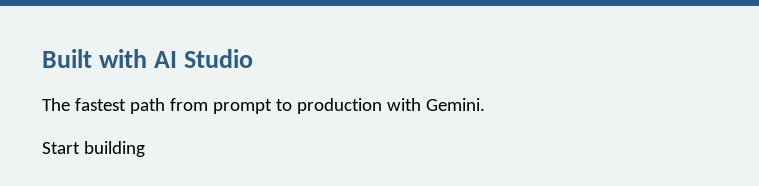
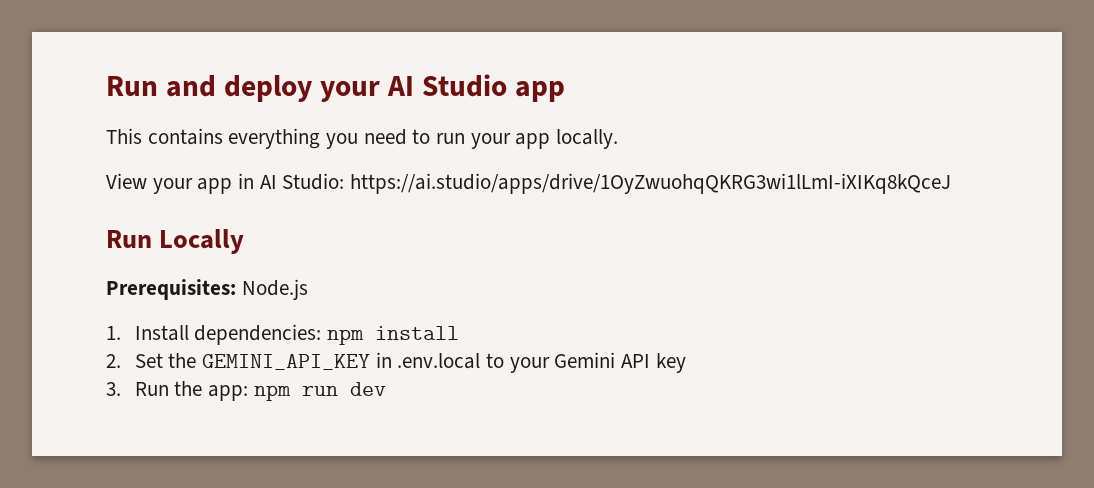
[42,49,254,68] [42,98,485,114] [42,141,145,157] Built with AI Studio // The fastest path from prompt to production with Gemini. // Start building -> [106,74,565,102] [106,128,619,149] [106,173,952,194] [106,229,245,254] [106,279,308,300] [106,324,460,345] [106,352,686,373] [106,381,386,401] Run and deploy your AI Studio app // This contains everything you need to run your app locally. // View your app in AI Studio: https://ai.studio/apps/drive/1OyZwuohqQKRG3wi1lLmI-iXIKq8kQceJ // Run Locally // Prerequisites: Node.js // 1. Install dependencies: npm install // 2. Set the GEMINI_API_KEY in .env.local to your Gemini API key // 3. Run the app: npm run dev

